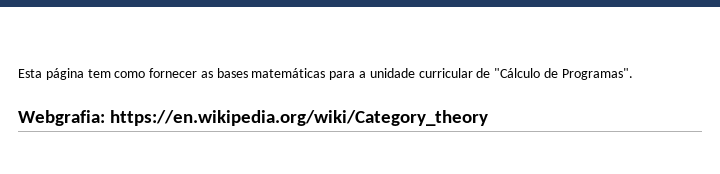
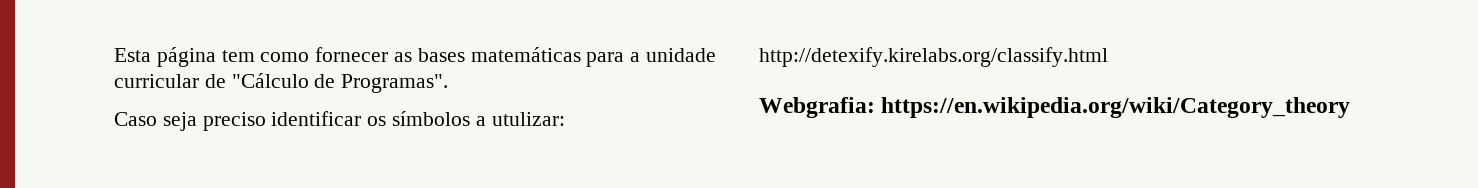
(633, 74) none -> [114,111,565,131] [759,47,1108,67] // Caso seja preciso identificar os símbolos a utulizar: http://detexify.kirelabs.org/classify.html

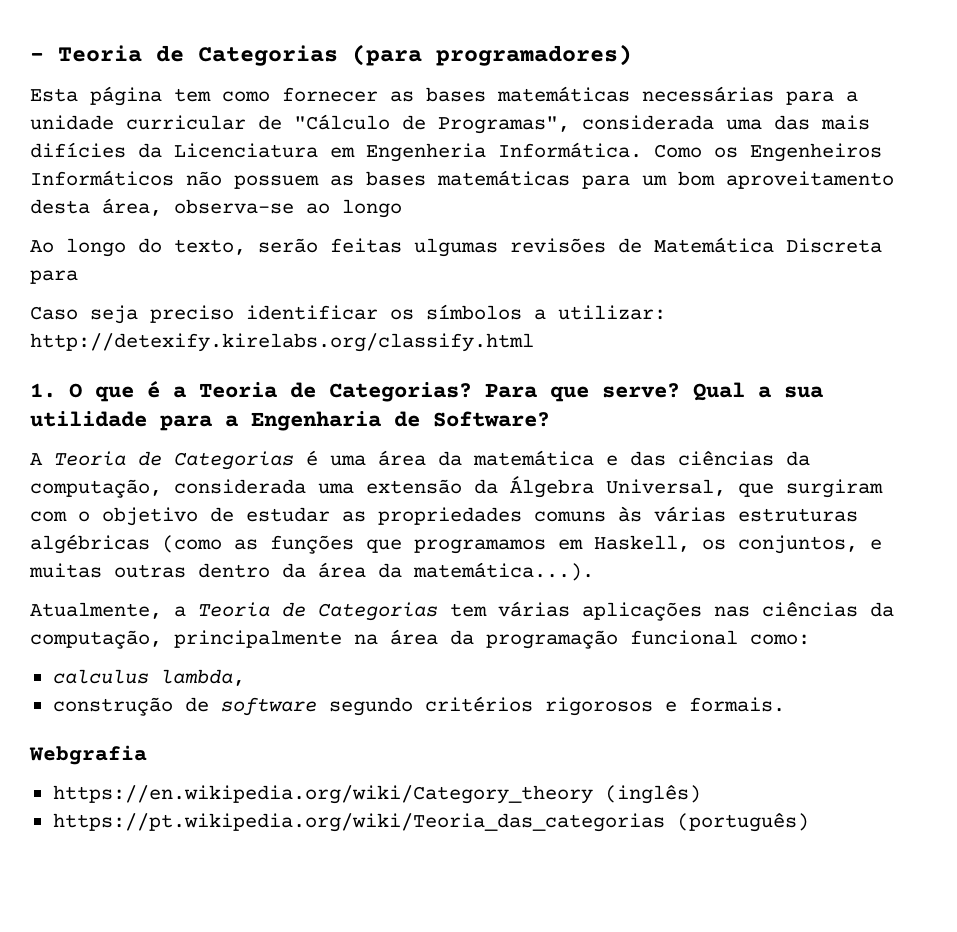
(114, 55) none -> [30,44,632,66] - Teoria de Categorias (para programadores) //
(581, 54) none -> [642,86,774,102] necessárias
[341,74,449,93] Programas". -> [438,115,870,134] [30,142,882,162] [30,170,894,189] [30,198,402,218] [30,237,882,257] [30,270,78,284] Programas", considerada uma das mais difícies da Licenciatura em Engenheria Informática. Como os Engenheiros Informáticos não possuem as bases matemáticas para um bom aproveitamento desta área, observa-se ao longo // Ao longo do texto, serão feitas ulgumas revisões de Matemática Discreta para
[491,112,565,126] utulizar: -> [558,305,666,320] utilizar:
[759,97,1351,118] Webgrafia: https://en.wikipedia.org/wiki/Category_theory -> [30,380,823,402] [30,411,550,431] [30,450,810,470] [30,476,883,498] [30,506,858,526] [30,534,882,554] [29,562,594,581] [30,601,894,621] [30,629,810,649] [52,669,245,686] [52,696,785,716] [29,745,147,765] [52,785,701,804] [52,813,809,832] 1. O que é a Teoria de Categorias? Para que serve? Qual a sua utilidade para a Engenharia de Software? // A Teoria de Categorias é uma área da matemática e das ciências da computação, considerada uma extensão da Álgebra Universal, que surgiram com o objetivo de estudar as propriedades comuns às várias estruturas algébricas (como as funções que programamos em Haskell, os conjuntos, e muitas outras dentro da área da matemática...). // Atualmente, a Teoria de Categorias tem várias aplicações nas ciências da computação, principalmente na área da programação funcional como: // calculus lambda, // construção de software segundo critérios rigorosos e formais. // Webgrafia // https://en.wikipedia.org/wiki/Category_theory (inglês) // https://pt.wikipedia.org/wiki/Teoria_das_categorias (português)

